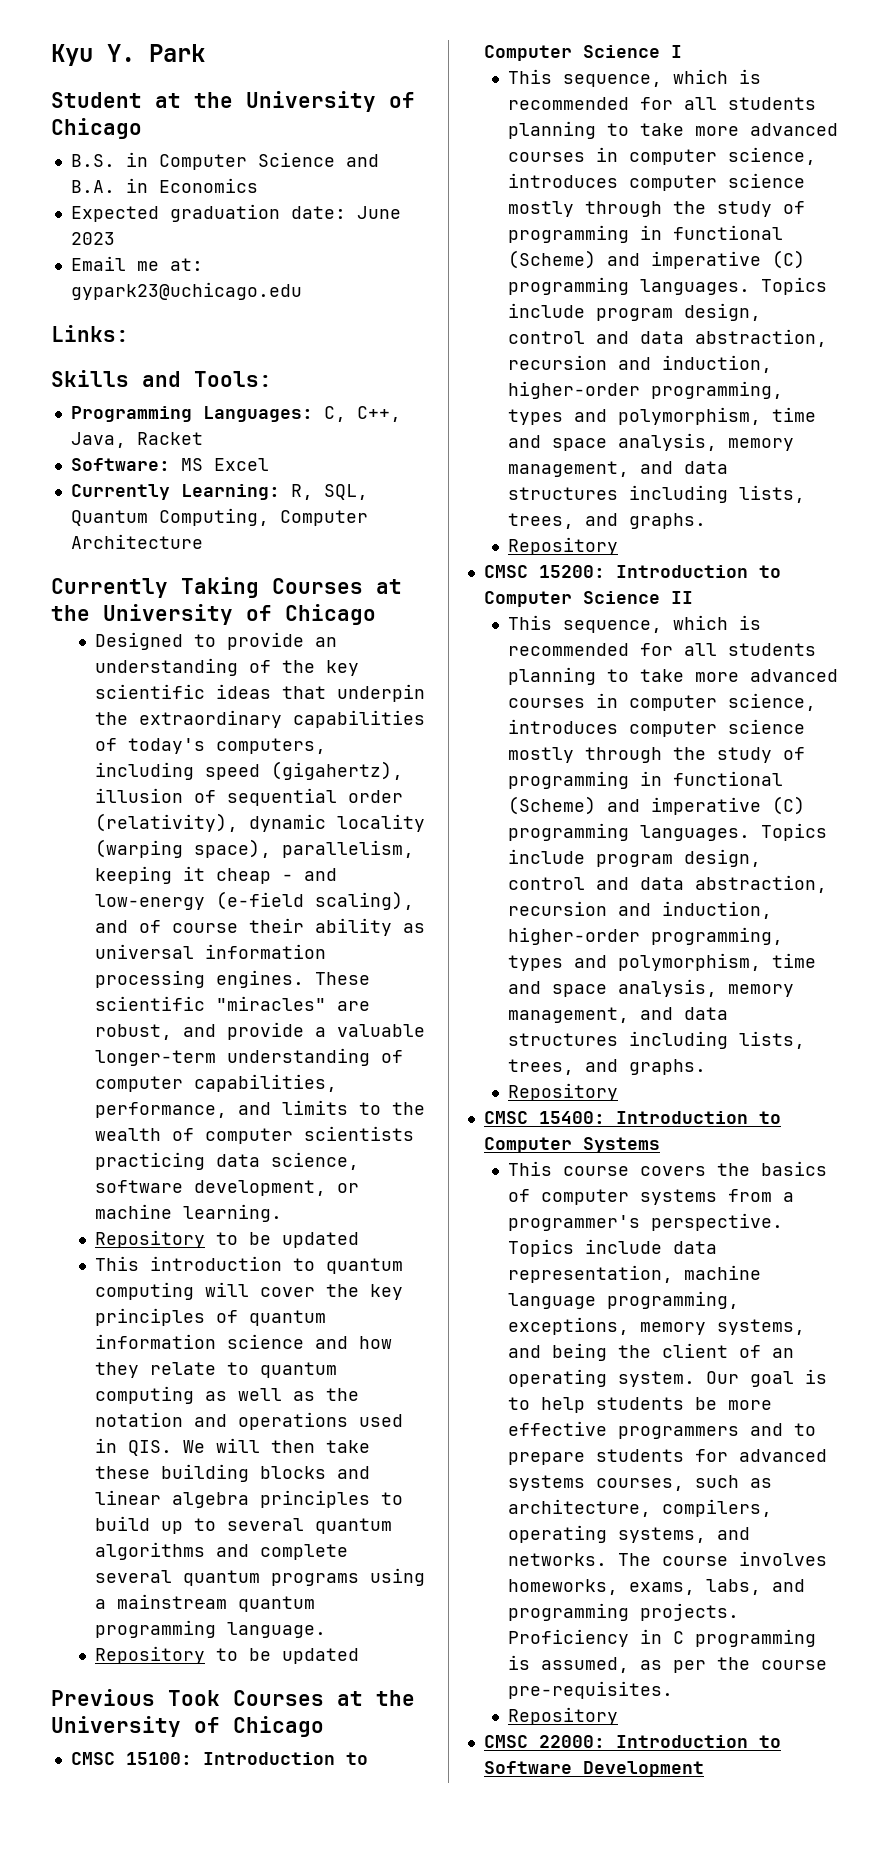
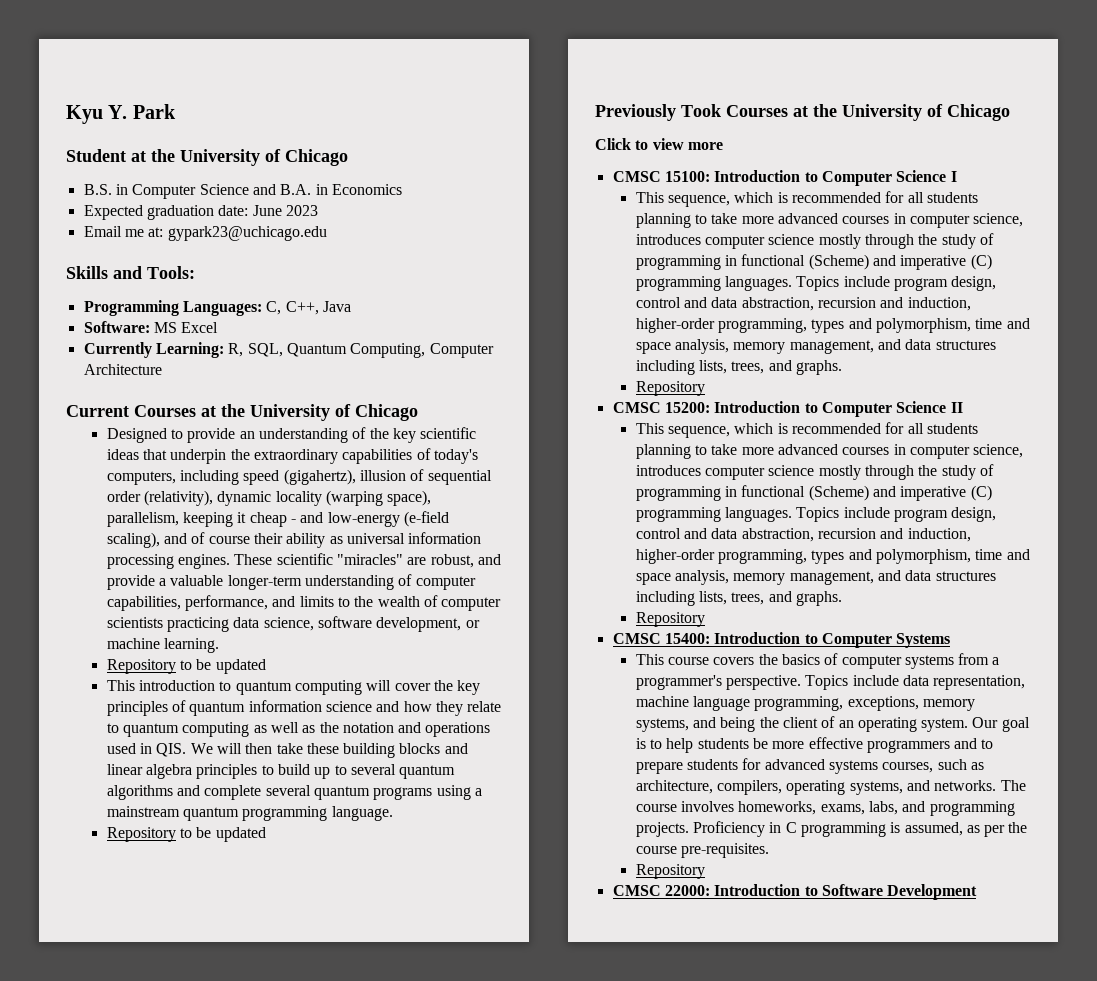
[51,325,129,342] // Links: -> (327, 233) none
[70,432,203,448] Java, Racket -> [322,301,351,312] Java
[51,577,259,598] Currently Taking -> [66,405,129,417] Current
[51,1689,155,1706] Previous -> [595,104,676,121] Previously
(324, 1726) none -> [595,138,723,150] // Click to view more

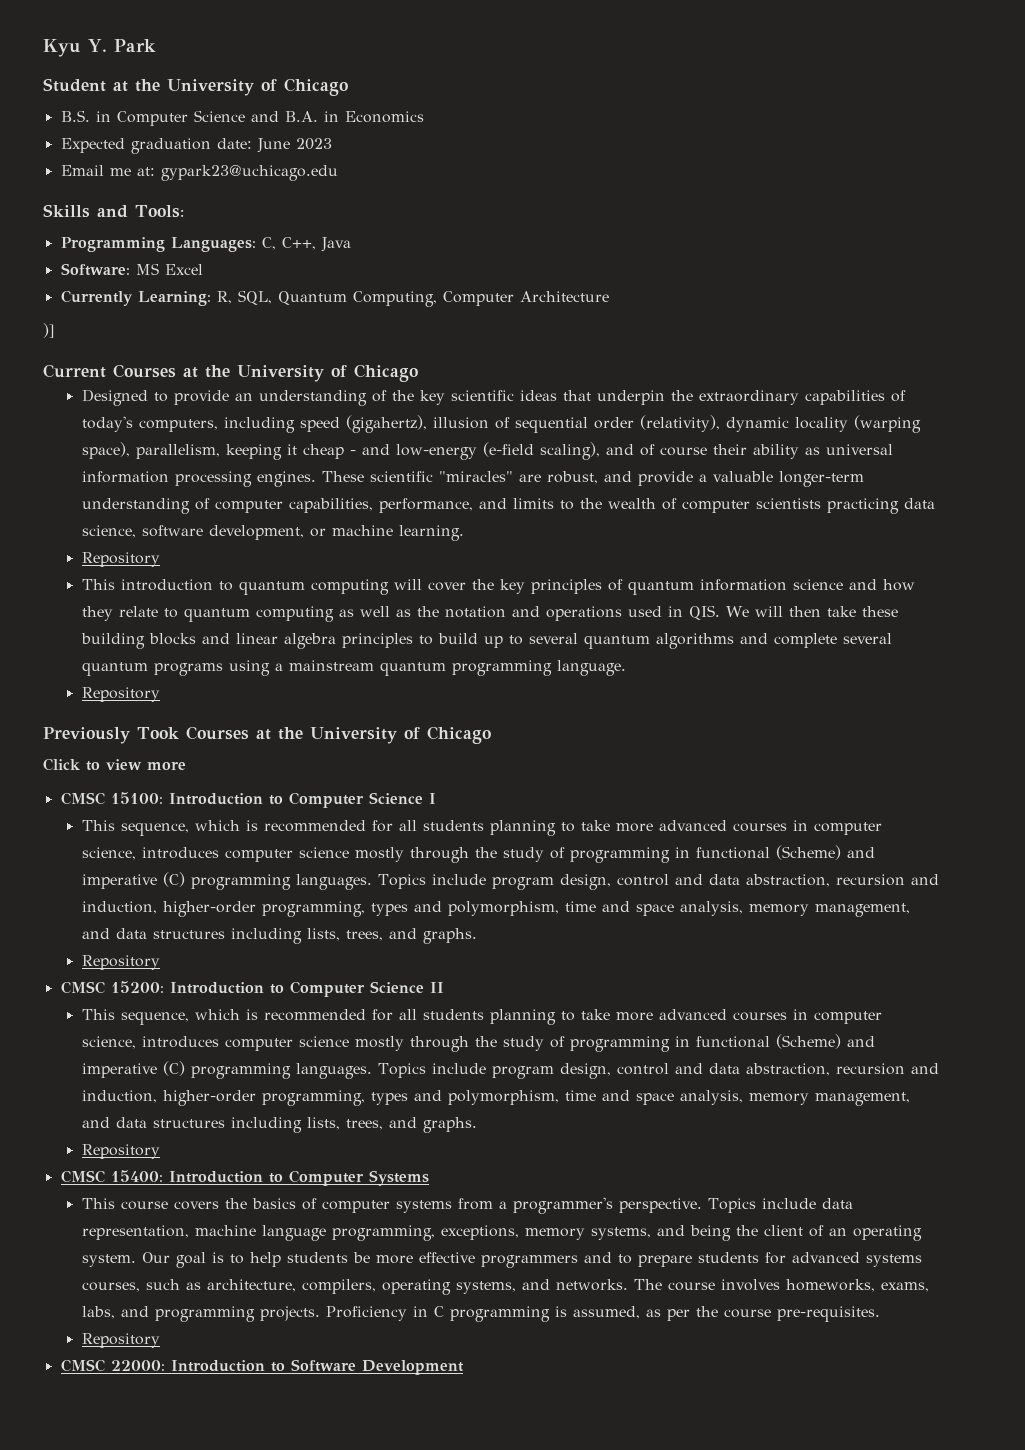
(162, 369) none -> [43,323,55,338] // )]
[179,659,266,674] to be updated -> (160, 559) none
[179,827,266,842] to be updated -> (160, 694) none

